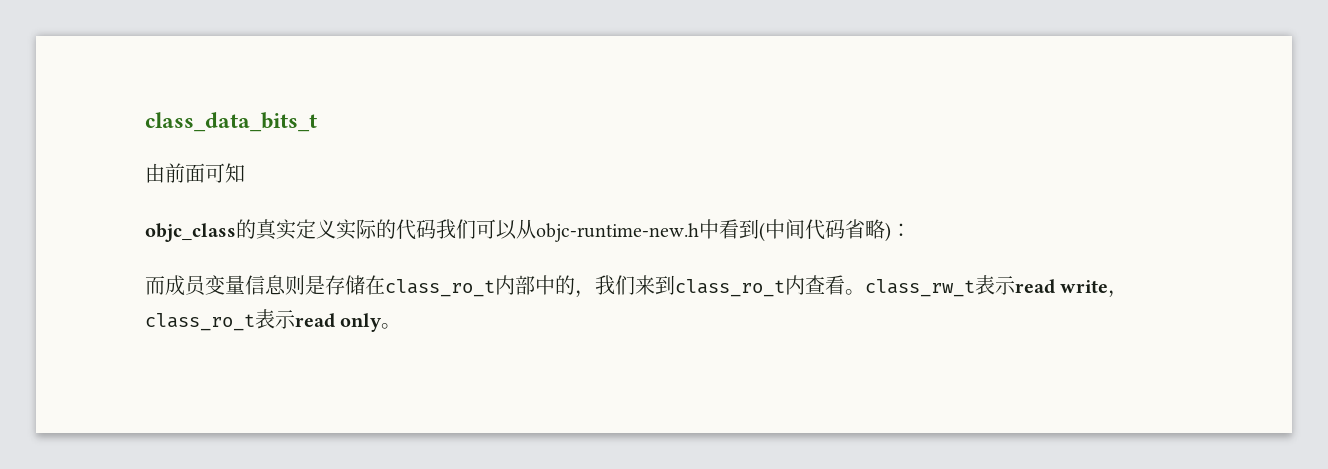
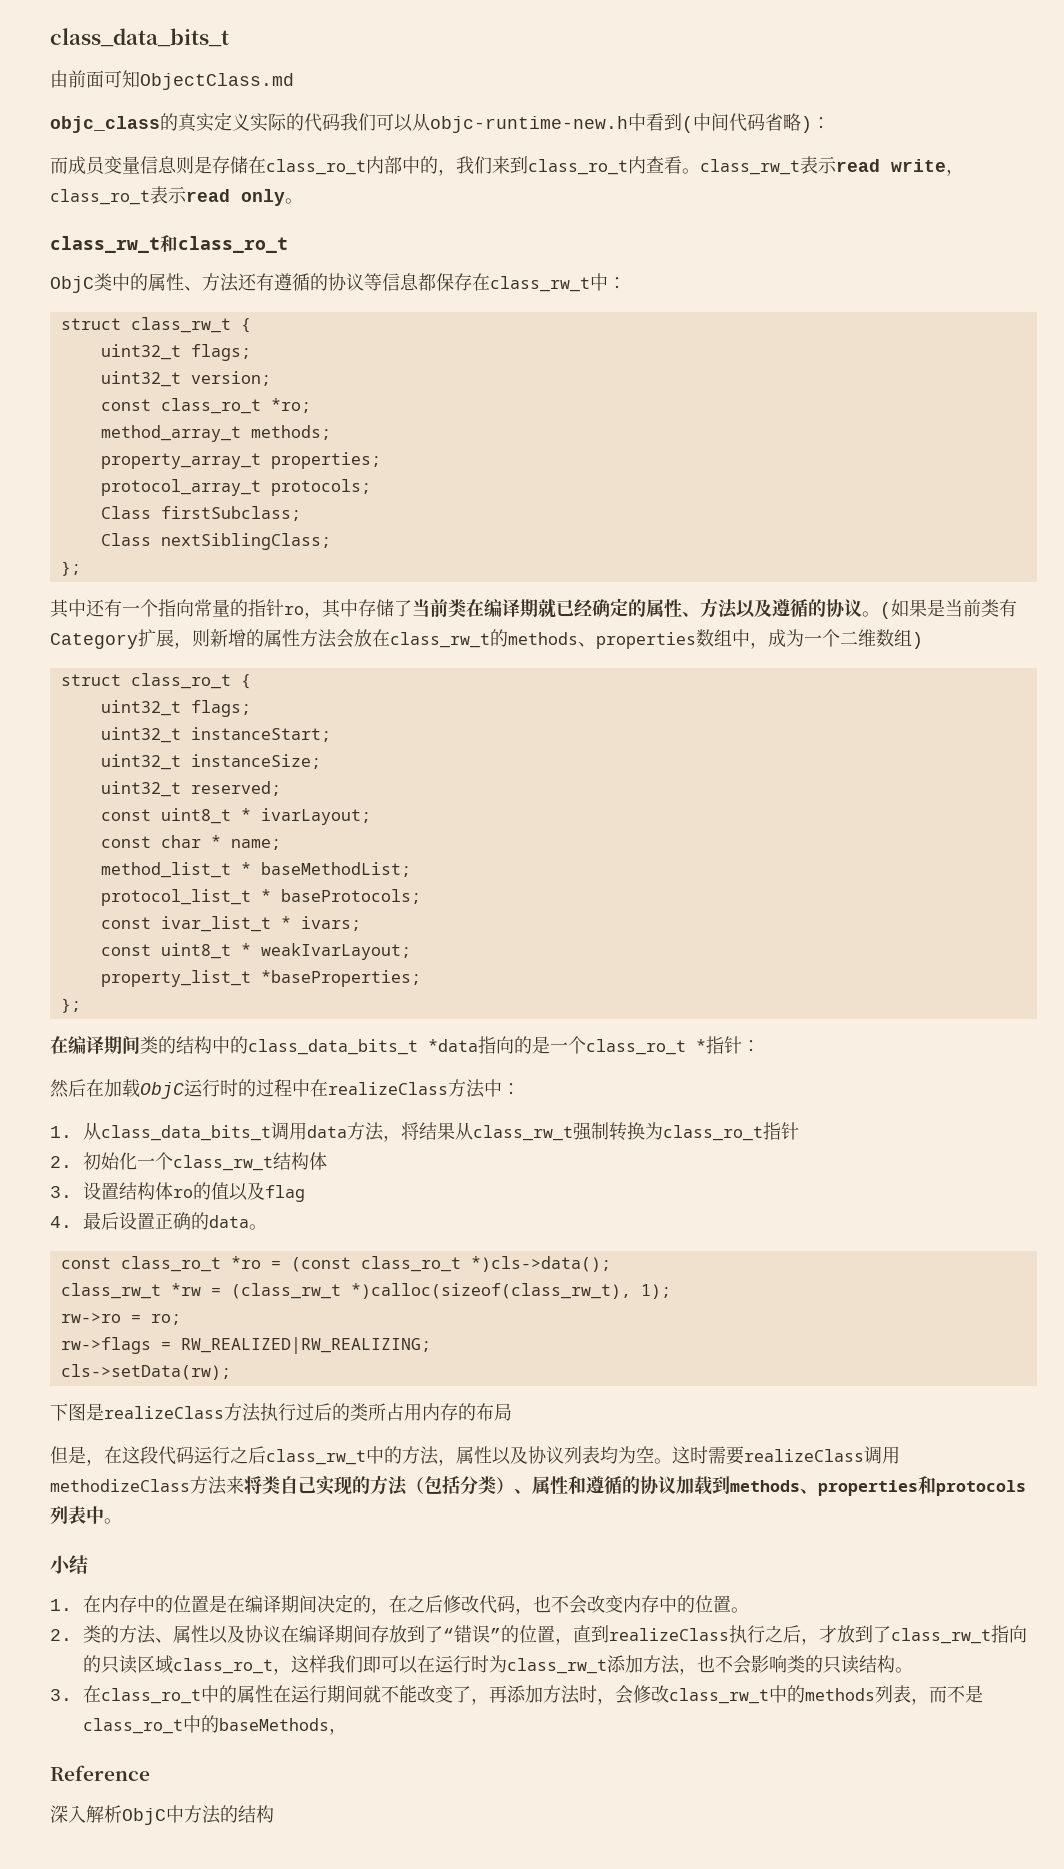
(245, 173) none -> [140,73,294,90] ObjectClass.md
(402, 326) none -> [50,235,288,253] [50,273,626,293] [60,317,251,333] [100,344,251,361] [100,371,271,387] [100,398,311,414] [100,425,331,442] [100,452,381,469] [100,479,371,496] [100,506,301,521] [100,533,331,550] [60,561,81,576] [50,598,1017,619] [50,629,923,649] [60,673,251,689] [100,700,251,717] [100,727,331,743] [100,754,321,770] [100,781,281,797] [100,808,371,825] [100,835,281,850] [100,862,411,878] [100,889,421,906] [100,916,361,932] [100,943,411,960] [100,970,421,987] [60,998,81,1013] [50,1036,760,1055] [50,1079,520,1099] [50,1122,800,1142] [50,1152,328,1171] [50,1182,306,1202] [50,1212,268,1230] [60,1256,611,1272] [60,1283,671,1299] [60,1312,181,1325] [60,1337,431,1354] [60,1364,231,1380] [50,1403,512,1422] [50,1446,900,1466] [50,1475,1026,1496] [50,1506,122,1525] [50,1555,88,1574] [50,1594,750,1615] [50,1625,1028,1645] [83,1655,914,1675] [50,1685,984,1705] [83,1715,348,1735] [50,1765,150,1781] [50,1805,274,1825] // class_rw_t和class_ro_t // ObjC类中的属性、方法还有遵循的协议等信息都保存在class_rw_t中： // struct class_rw_t { // uint32_t flags; // uint32_t version; // const class_ro_t *ro; // method_array_t methods; // property_array_t properties; // protocol_array_t protocols; // Class firstSubclass; // Class nextSiblingClass; // }; // 其中还有一个指向常量的指针ro，其中存储了当前类在编译期就已经确定的属性、方法以及遵循的协议。(如果是当前类有Category扩展，则新增的属性方法会放在class_rw_t的methods、properties数组中，成为一个二维数组) // struct class_ro_t { // uint32_t flags; // uint32_t instanceStart; // uint32_t instanceSize; // uint32_t reserved; // const uint8_t * ivarLayout; // const char * name; // method_list_t * baseMethodList; // protocol_list_t * baseProtocols; // const ivar_list_t * ivars; // const uint8_t * weakIvarLayout; // property_list_t *baseProperties; // }; // 在编译期间类的结构中的class_data_bits_t *data指向的是一个class_ro_t *指针： // 然后在加载ObjC运行时的过程中在realizeClass方法中： // 1.从class_data_bits_t调用data方法，将结果从class_rw_t强制转换为class_ro_t指针 // 2.初始化一个class_rw_t结构体 // 3.设置结构体ro的值以及flag // 4.最后设置正确的data。 // const class_ro_t *ro = (const class_ro_t *)cls->data(); // class_rw_t *rw = (class_rw_t *)calloc(sizeof(class_rw_t), 1); // rw->ro = ro; // rw->flags = RW_REALIZED|RW_REALIZING; // cls->setData(rw); // 下图是realizeClass方法执行过后的类所占用内存的布局 // 但是，在这段代码运行之后class_rw_t中的方法，属性以及协议列表均为空。这时需要realizeClass调用methodizeClass方法来将类自己实现的方法（包括分类）、属性和遵循的协议加载到methods、properties和protocols列表中。 // 小结 // 1.在内存中的位置是在编译期间决定的，在之后修改代码，也不会改变内存中的位置。 // 2.类的方法、属性以及协议在编译期间存放到了“错误”的位置，直到realizeClass执行之后，才放到了class_rw_t指向的只读区域class_ro_t，这样我们即可以在运行时为class_rw_t添加方法，也不会影响类的只读结构。 // 3.在class_ro_t中的属性在运行期间就不能改变了，再添加方法时，会修改class_rw_t中的methods列表，而不是class_ro_t中的baseMethods， // Reference // 深入解析ObjC中方法的结构

